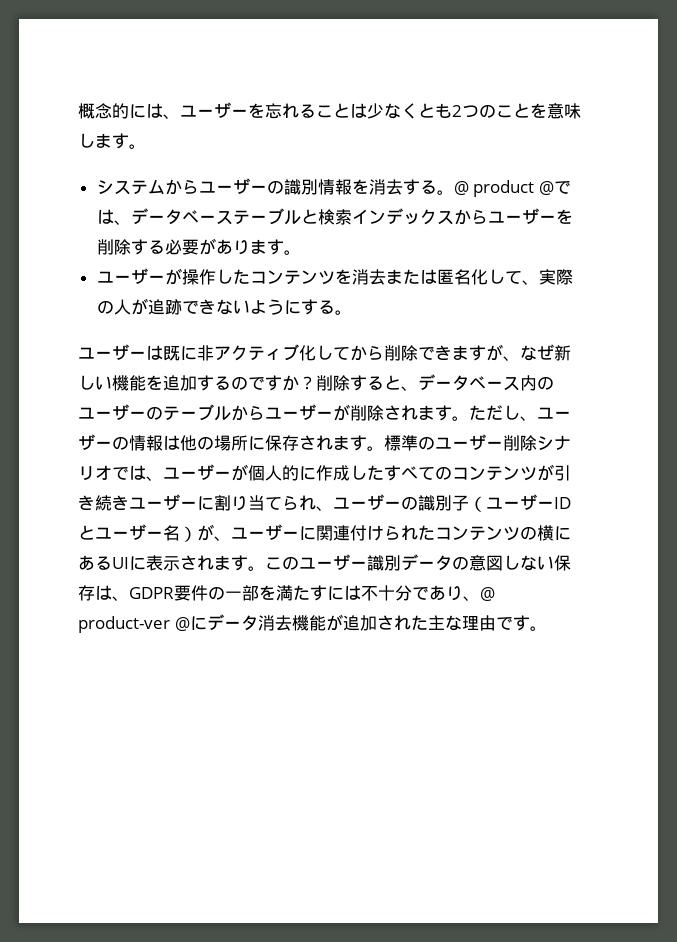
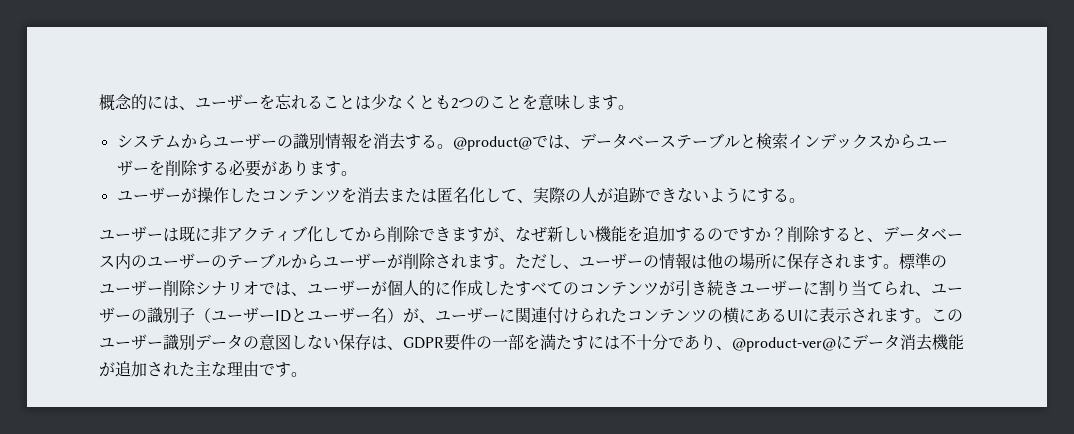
[453,180,554,197] @ product @ -> [452,136,532,151] @product@
[480,587,495,601] [78,616,190,633] @ product-ver @ -> [732,337,836,352] @product-ver@

